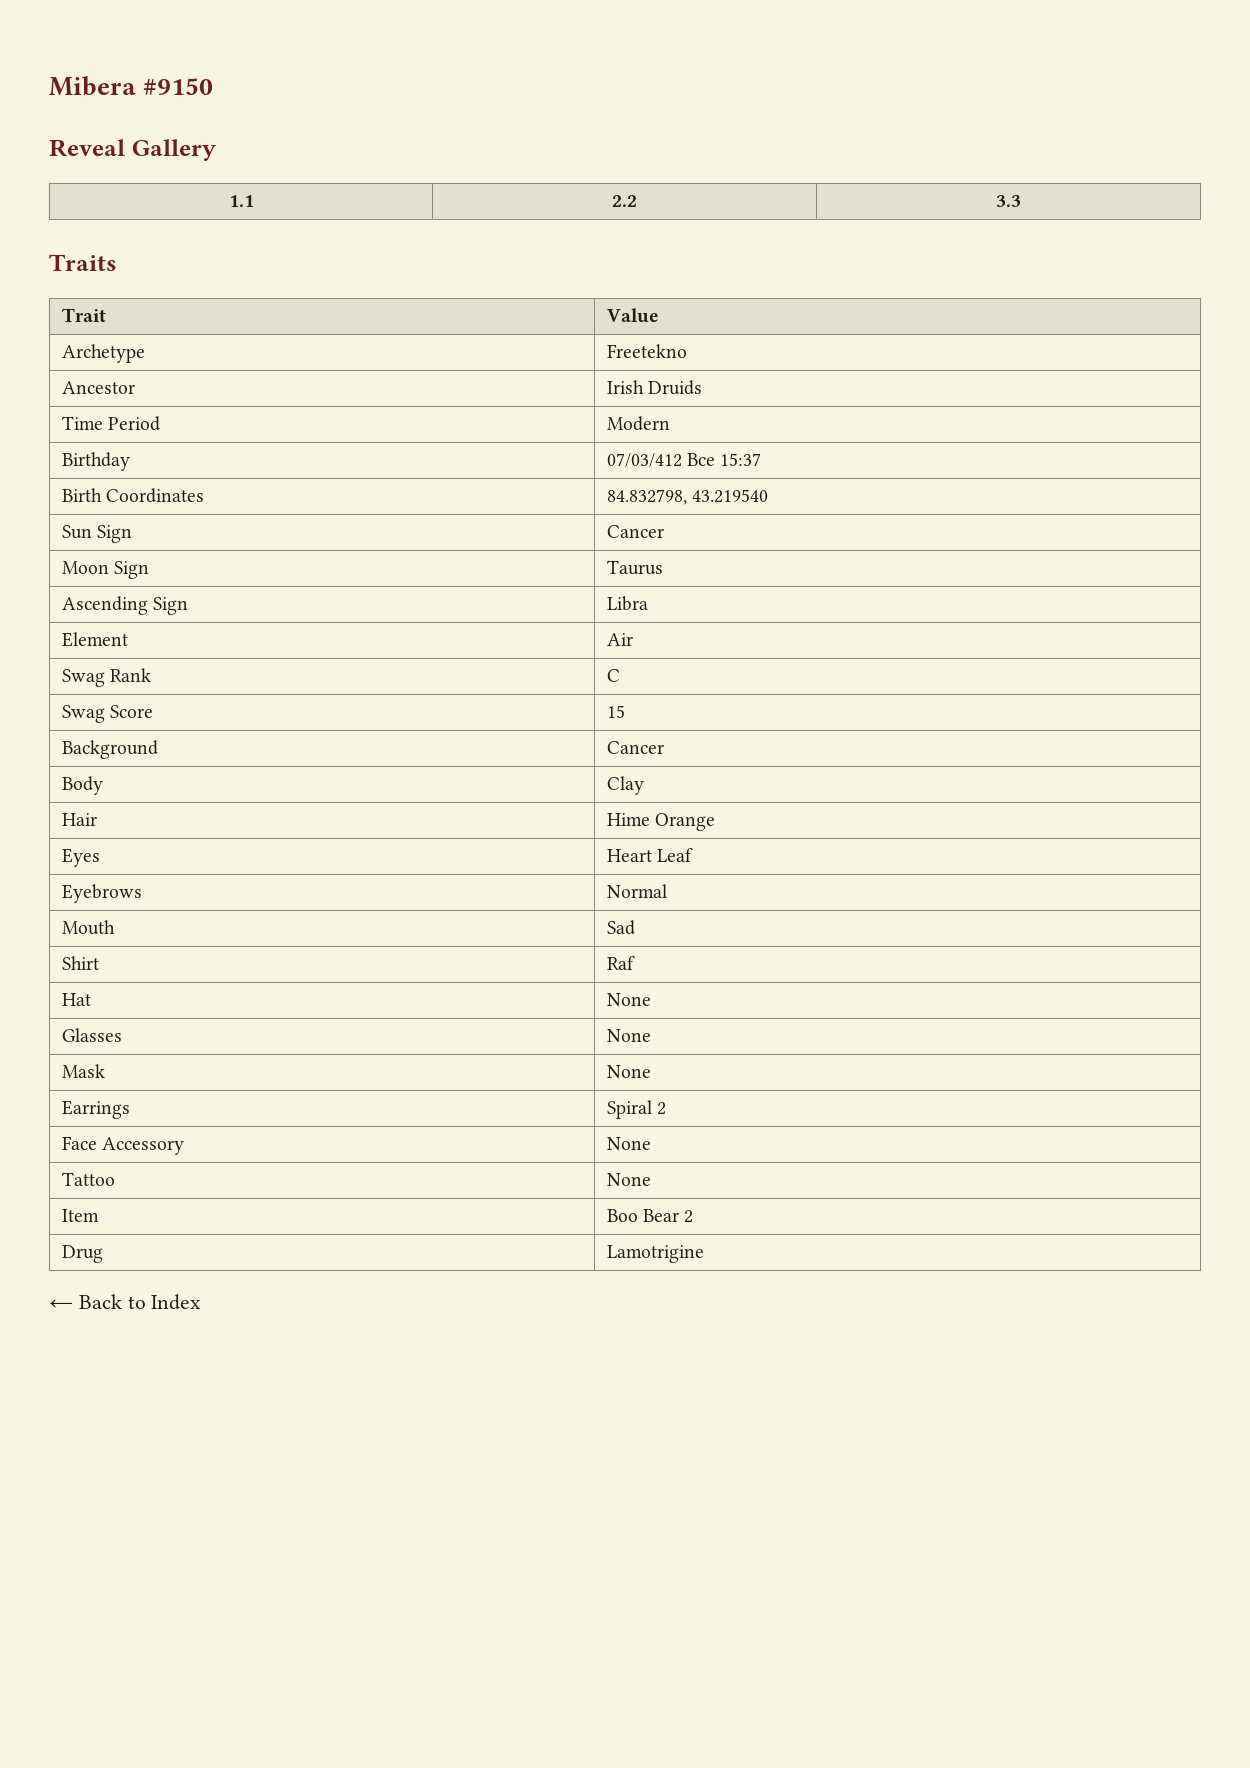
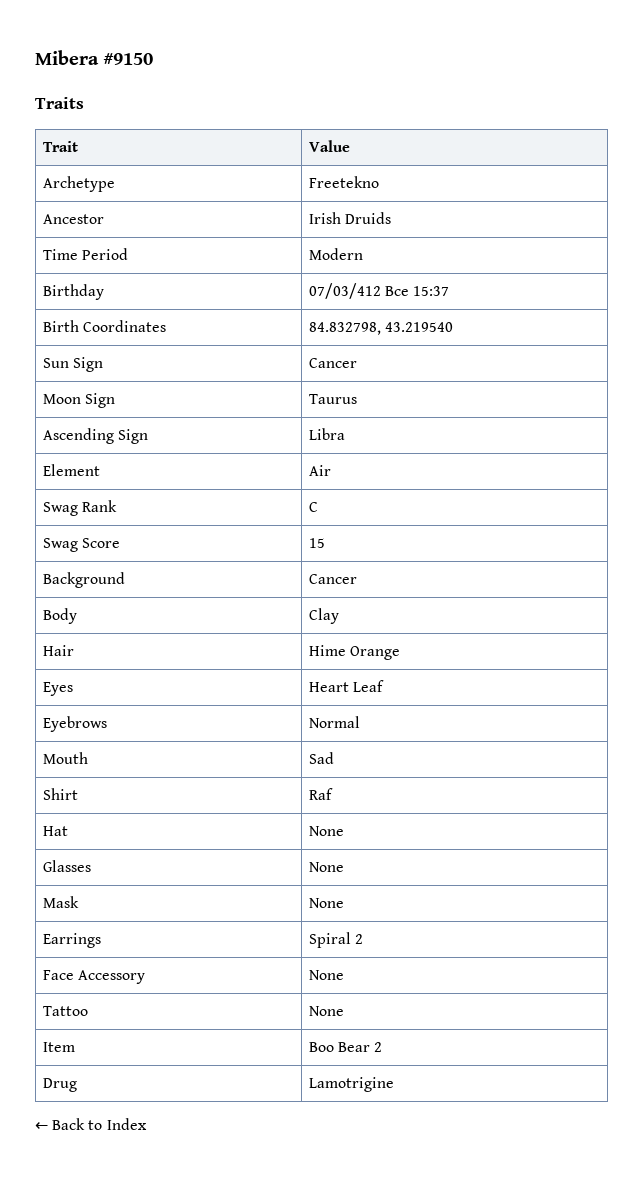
[49,139,216,161] [228,195,254,207] [612,195,637,207] [996,195,1021,207] // Reveal Gallery // 1.1 | 2.2 | 3.3 -> (154, 59) none

